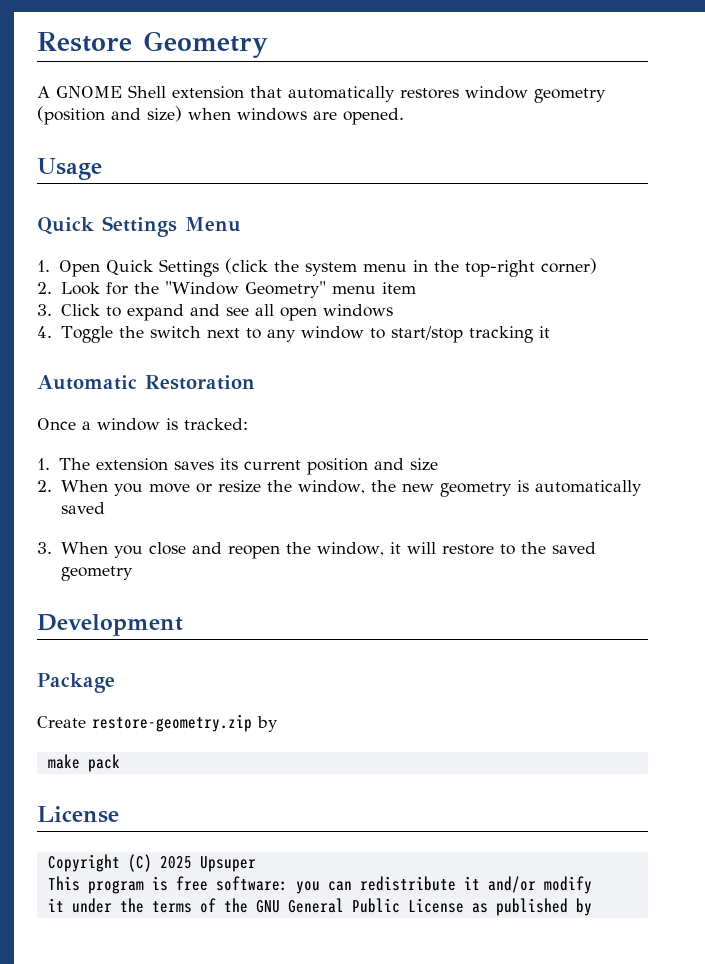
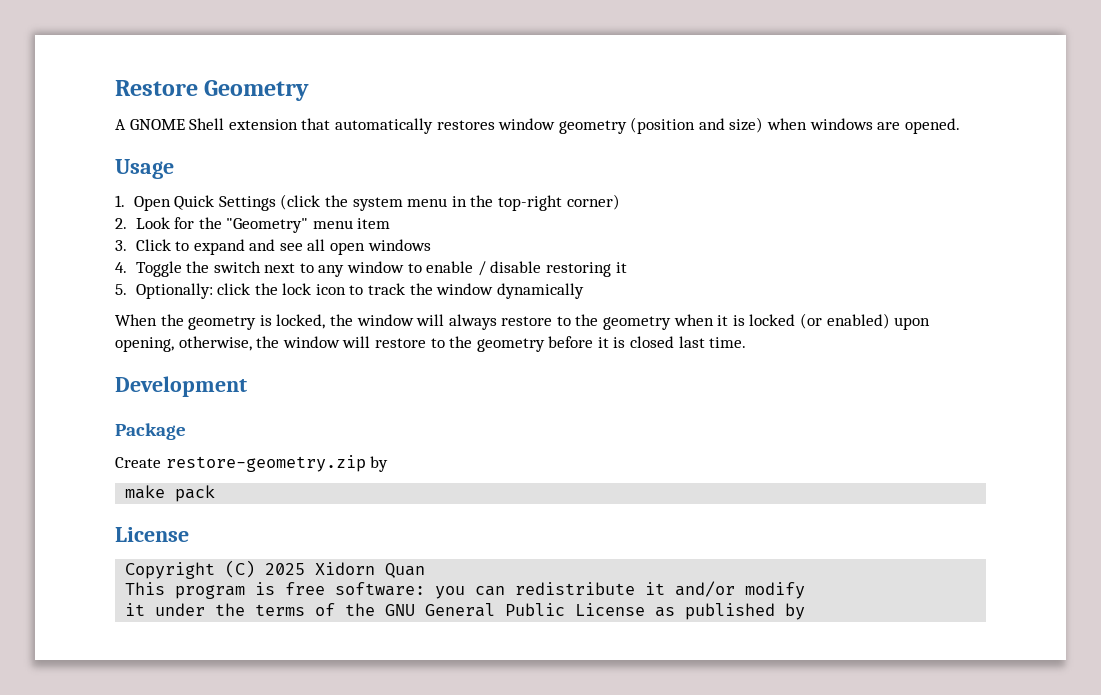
[37,216,241,237] // Quick Settings Menu -> (174, 169) none
[164,281,326,298] "Window Geometry" -> [226,218,309,233] "Geometry"
[390,326,550,343] [37,375,255,390] [37,418,248,431] [37,458,438,475] [37,480,642,497] [60,502,105,514] [37,542,401,559] start/stop tracking it // Automatic Restoration // Once a window is tracked: // 1. The extension saves its current position and size // 2. When you move or resize the window, the new geometry is automatically saved // 3. When you close and reopen the window, it -> [426,261,627,277] [115,283,584,299] [115,313,931,330] [115,336,340,352] enable / disable restoring it // 5. Optionally: click the lock icon to track the window dynamically // When the geometry is locked, the window will always restore to the geometry when it is locked (or enabled) upon opening, otherwise, the window
[551,542,596,554] [60,566,133,581] saved geometry -> [476,336,747,352] geometry before it is closed last time.
[199,856,256,872] Upsuper -> [315,562,426,578] Xidorn Quan

